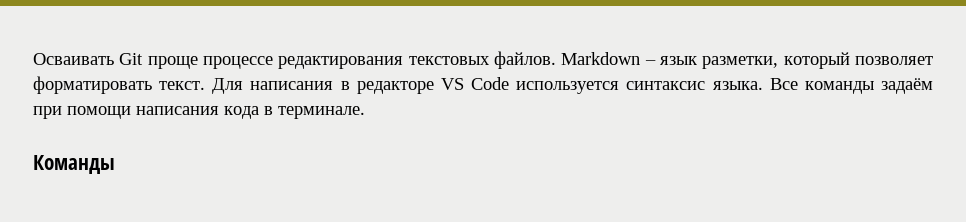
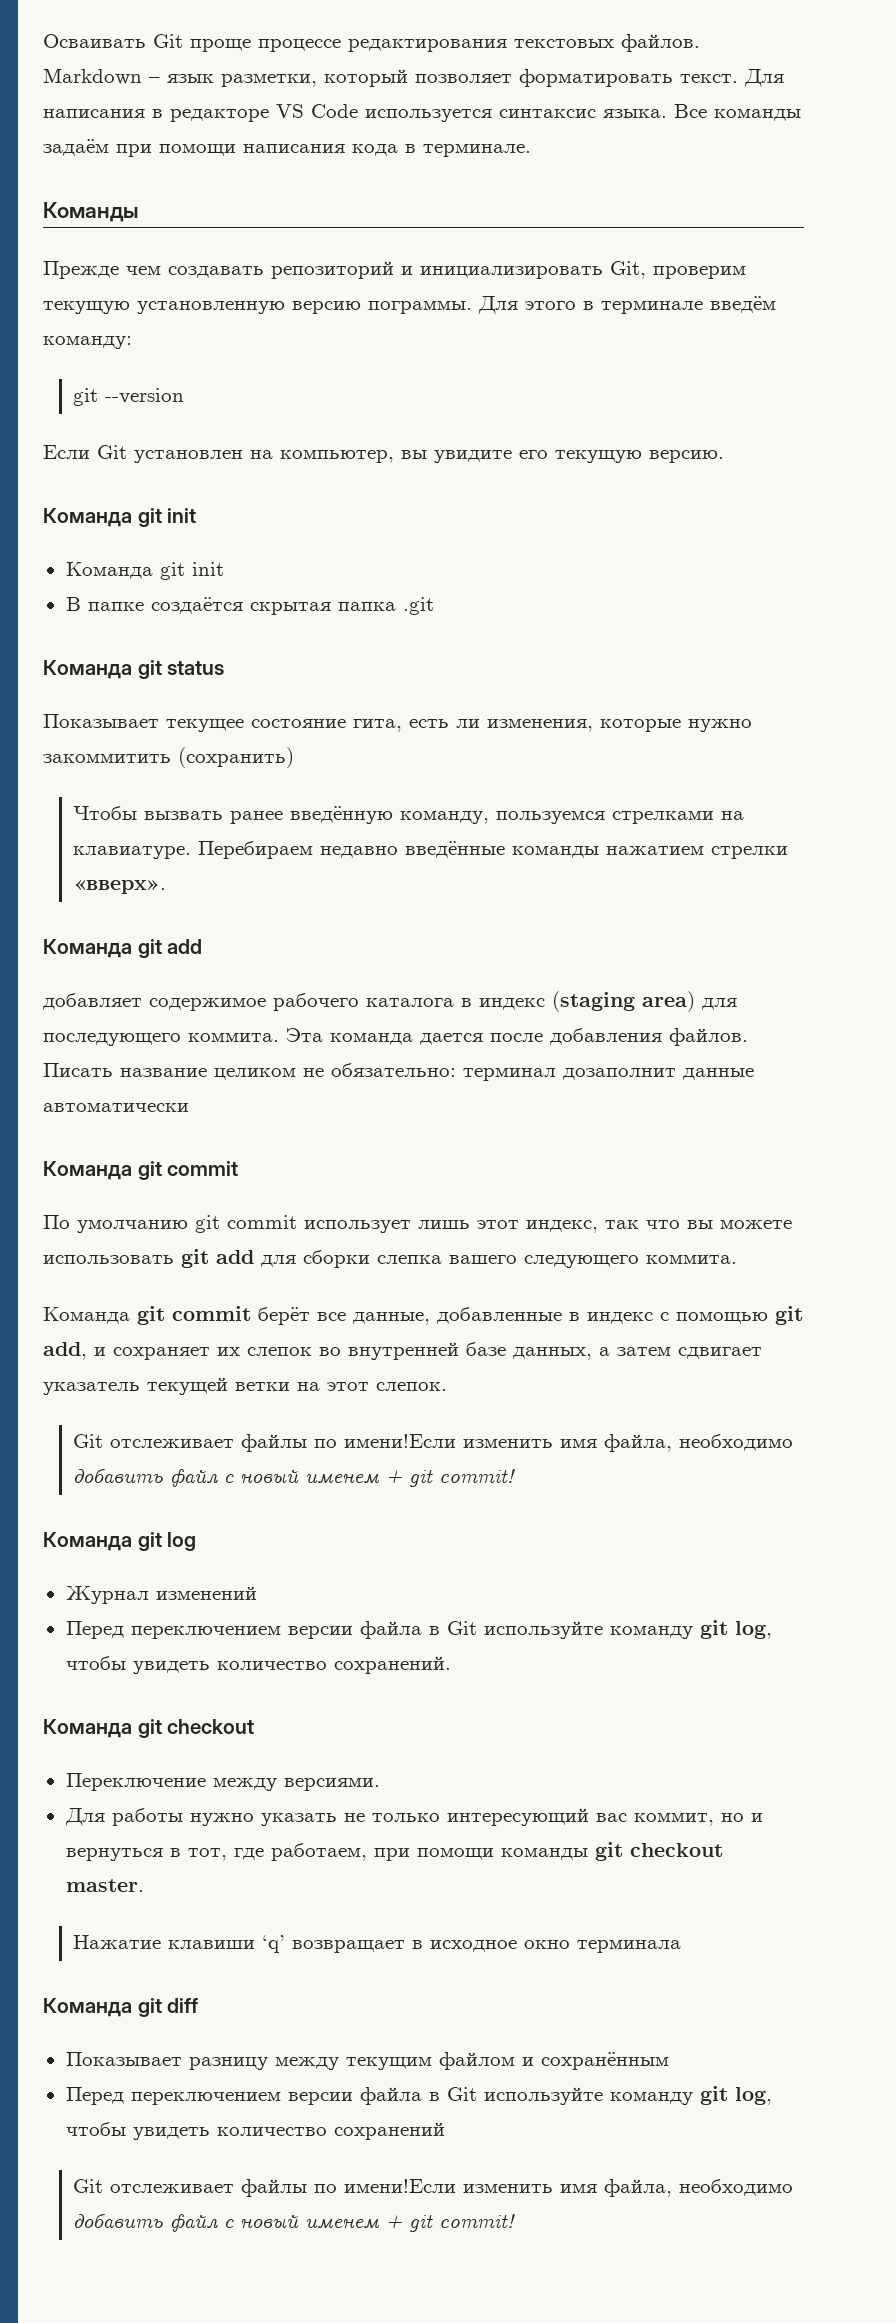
(115, 164) none -> [43,261,746,279] [43,296,776,314] [43,336,132,349] [73,388,185,406] [43,445,724,463] [43,508,197,527] [65,562,224,580] [65,597,434,615] [43,660,225,679] [43,714,752,732] [43,747,294,768] [73,806,745,824] [73,841,789,859] [73,880,167,894] [43,939,203,958] [43,991,737,1012] [43,1028,748,1046] [43,1063,754,1081] [43,1103,189,1112] [43,1161,239,1180] [43,1215,792,1233] [43,1249,737,1268] [43,1306,803,1325] [43,1342,762,1360] [43,1377,447,1395] [73,1434,794,1452] [73,1468,516,1487] [43,1532,197,1551] [65,1586,257,1604] [65,1620,772,1639] [65,1656,451,1674] [43,1719,255,1738] [65,1773,380,1791] [64,1808,763,1826] [65,1842,723,1861] [65,1879,144,1892] [73,1935,682,1953] [43,1998,199,2017] [65,2052,669,2070] [65,2086,772,2105] [65,2122,445,2140] [73,2179,794,2197] [73,2213,516,2232] // Прежде чем создавать репозиторий и инициализировать Git, проверим текущую установленную версию пограммы. Для этого в терминале введём команду: // git --version // Если Git установлен на компьютер, вы увидите его текущую версию. // Команда git init // Команда git init // В папке создаётся скрытая папка .git // Команда git status // Показывает текущее состояние гита, есть ли изменения, которые нужно закоммитить (сохранить) // Чтобы вызвать ранее введённую команду, пользуемся стрелками на клавиатуре. Перебираем недавно введённые команды нажатием стрелки «вверх». // Команда git add // добавляет содержимое рабочего каталога в индекс (staging area) для последующего коммита. Эта команда дается после добавления файлов. Писать название целиком не обязательно: терминал дозаполнит данные автоматически // Команда git commit // По умолчанию git commit использует лишь этот индекс, так что вы можете использовать git add для сборки слепка вашего следующего коммита. // Команда git commit берёт все данные, добавленные в индекс с помощью git add, и сохраняет их слепок во внутренней базе данных, а затем сдвигает указатель текущей ветки на этот слепок. // Git отслеживает файлы по имени!Если изменить имя файла, необходимо добавить файл с новый именем + git commit! // Команда git log // Журнал изменений // Перед переключением версии файла в Git используйте команду git log, чтобы увидеть количество сохранений. // Команда git checkout // Переключение между версиями. // Для работы нужно указать не только интересующий вас коммит, но и вернуться в тот, где работаем, при помощи команды git checkout master. // Нажатие клавиши ‘q’ возвращает в исходное окно терминала // Команда git diff // Показывает разницу между текущим файлом и сохранённым // Перед переключением версии файла в Git используйте команду git log, чтобы увидеть количество сохранений // Git отслеживает файлы по имени!Если изменить имя файла, необходимо добавить файл с новый именем + git commit!

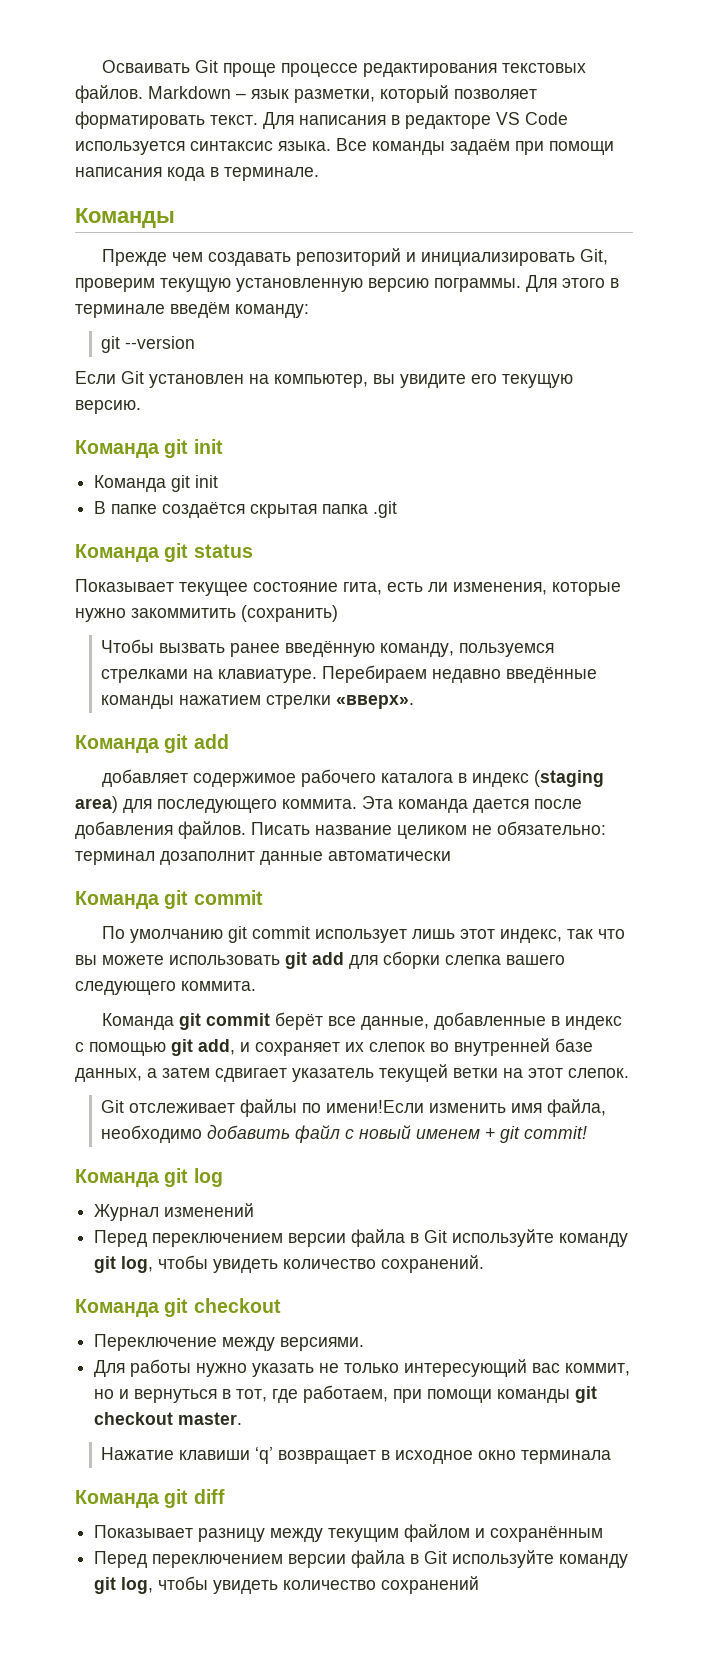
[73,2179,794,2197] [73,2213,516,2232] // Git отслеживает файлы по имени!Если изменить имя файла, необходимо добавить файл с новый именем + git commit! -> (480, 1585) none

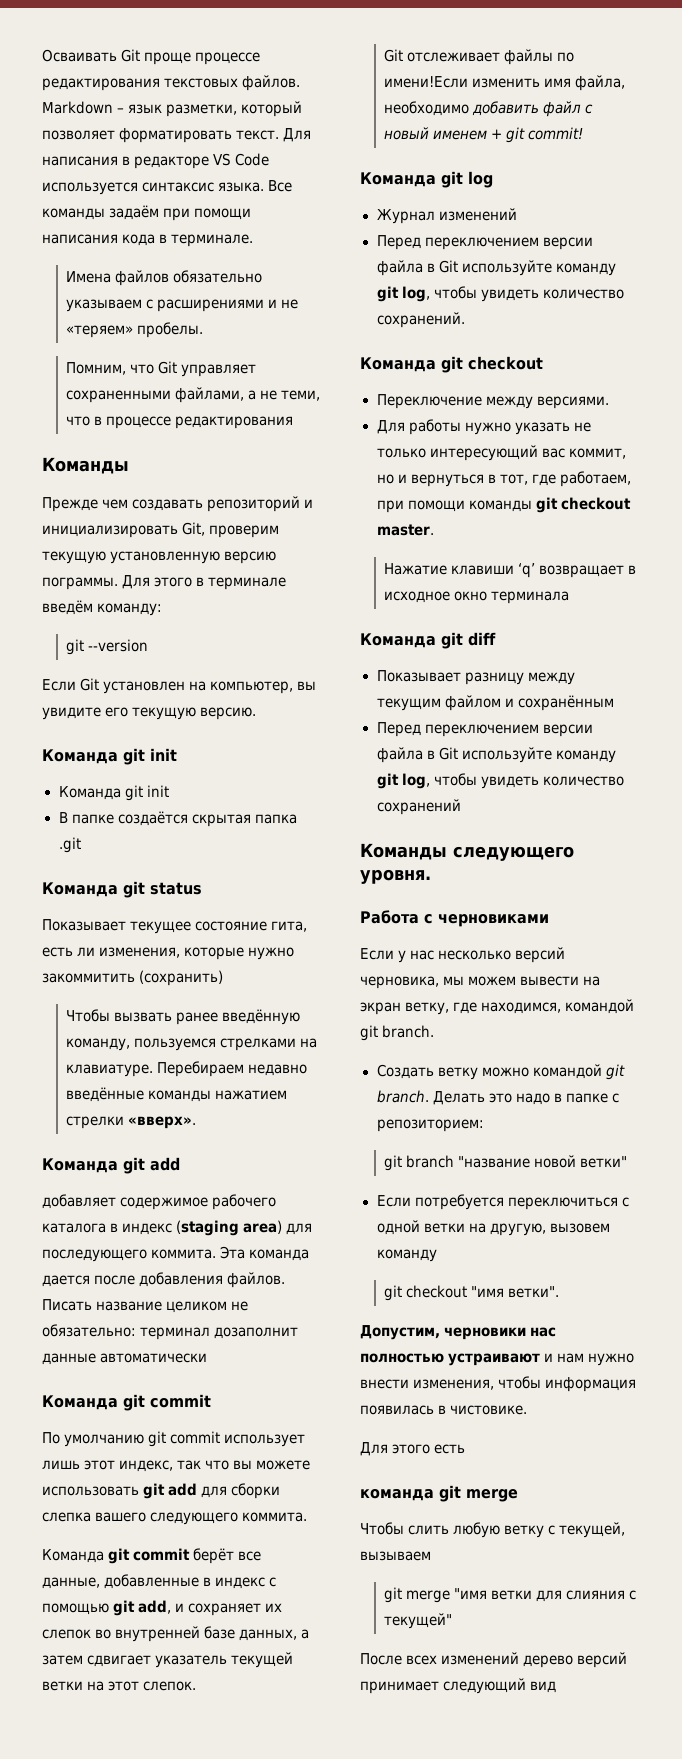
(319, 174) none -> [66,270,263,286] [66,299,299,312] [66,322,204,338] [66,361,257,377] [66,387,321,403] [66,416,294,429] // Имена файлов обязательно указываем с расширениями и не «теряем» пробелы. // Помним, что Git управляет сохраненными файлами, а не теми, что в процессе редактирования
(480, 1585) none -> [360,843,574,861] [360,869,431,884] [360,910,549,927] [360,947,566,963] [360,976,601,989] [360,999,635,1015] [360,1025,435,1041] [376,1064,625,1080] [376,1090,619,1105] [376,1119,484,1132] [384,1155,628,1171] [376,1194,629,1210] [376,1220,610,1236] [376,1249,437,1262] [384,1285,560,1301] [360,1325,557,1340] [360,1353,635,1366] [360,1376,637,1392] [360,1405,528,1415] [360,1442,466,1456] [360,1485,518,1502] [360,1522,626,1538] [360,1551,431,1561] [384,1587,637,1603] [384,1613,453,1629] [360,1652,628,1668] [360,1678,557,1694] // Команды следующего уровня. // Работа с черновиками // Если у нас несколько версий черновика, мы можем вывести на экран ветку, где находимся, командой git branch. // Создать ветку можно командой git branch. Делать это надо в папке с репозиторием: // git branch "название новой ветки" // Если потребуется переключиться с одной ветки на другую, вызовем команду // git checkout "имя ветки". // Допустим, черновики нас полностью устраивают и нам нужно внести изменения, чтобы информация появилась в чистовике. // Для этого есть // команда git merge // Чтобы слить любую ветку с текущей, вызываем // git merge "имя ветки для слияния с текущей" // После всех изменений дерево версий принимает следующий вид

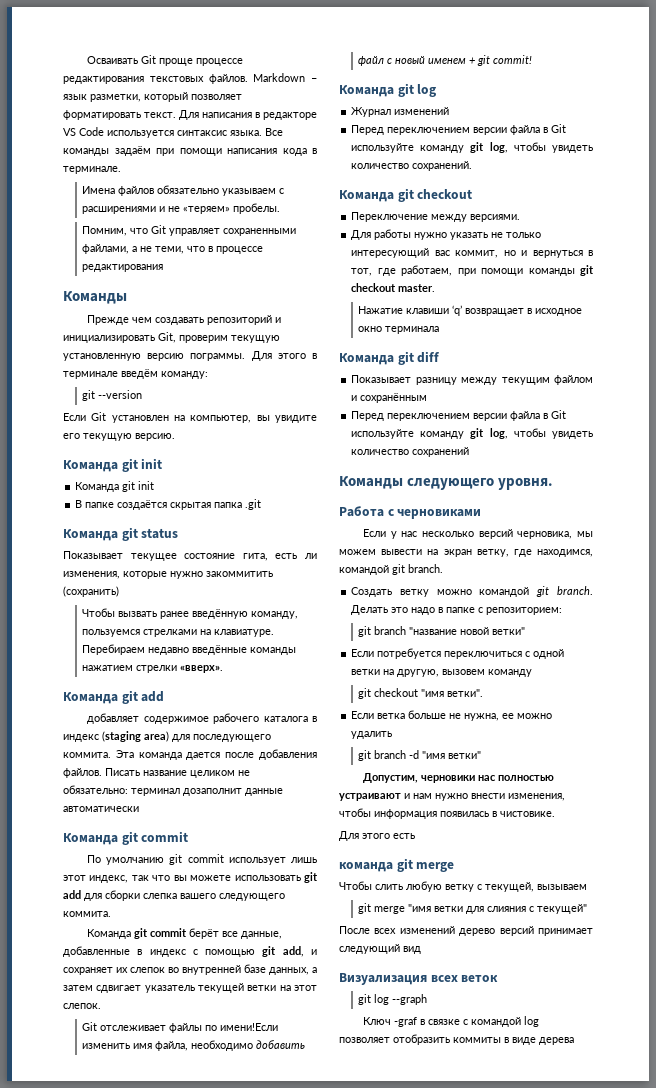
(560, 1292) none -> [351,710,553,721] [351,731,393,739] [358,750,482,761] // Если ветка больше не нужна, ее можно удалить // git branch -d "имя ветки"
(557, 1687) none -> [339,973,499,985] [358,994,428,1005] [363,1016,540,1027] [339,1034,574,1045] // Визуализация всех веток // git log --graph // Ключ -graf в связке с командой log позволяет отобразить коммиты в виде дерева

